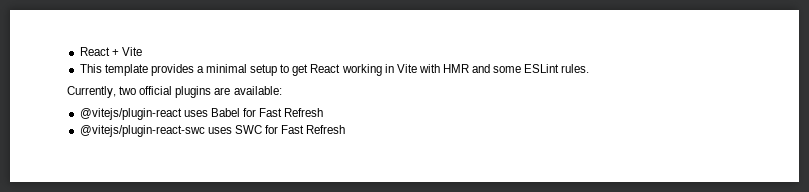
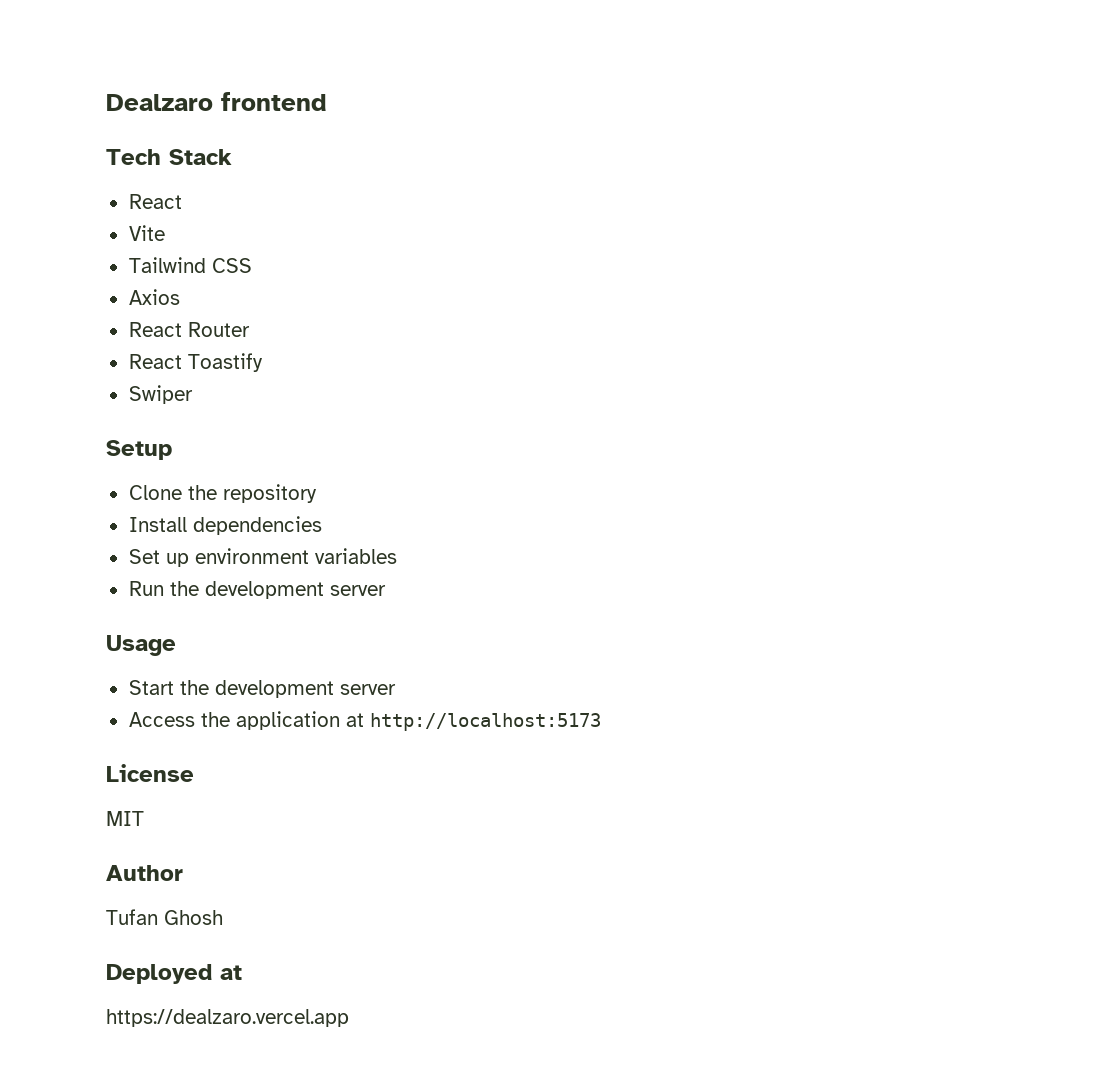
[79,47,119,56] React + -> [106,92,327,111] [106,149,232,165] [128,194,182,209] Dealzaro frontend // Tech Stack // React //
[79,64,590,76] [67,86,282,98] [79,108,324,120] [79,125,346,137] This template provides a minimal setup to get React working in Vite with HMR and some ESLint rules. // Currently, two official plugins are available: // @vitejs/plugin-react uses Babel for Fast Refresh // @vitejs/plugin-react-swc uses SWC for Fast Refresh -> [128,257,252,273] [128,289,180,305] [128,322,250,337] [128,353,263,372] [128,385,193,404] [106,440,172,460] [128,484,317,503] [128,516,322,535] [128,548,397,567] [128,581,386,599] [106,635,176,656] [128,680,396,698] [128,711,601,731] [106,764,194,782] [106,811,144,826] [106,865,183,881] [106,909,223,925] [106,964,242,984] [106,1009,349,1027] Tailwind CSS // Axios // React Router // React Toastify // Swiper // Setup // Clone the repository // Install dependencies // Set up environment variables // Run the development server // Usage // Start the development server // Access the application at http://localhost:5173 // License // MIT // Author // Tufan Ghosh // Deployed at // https://dealzaro.vercel.app

